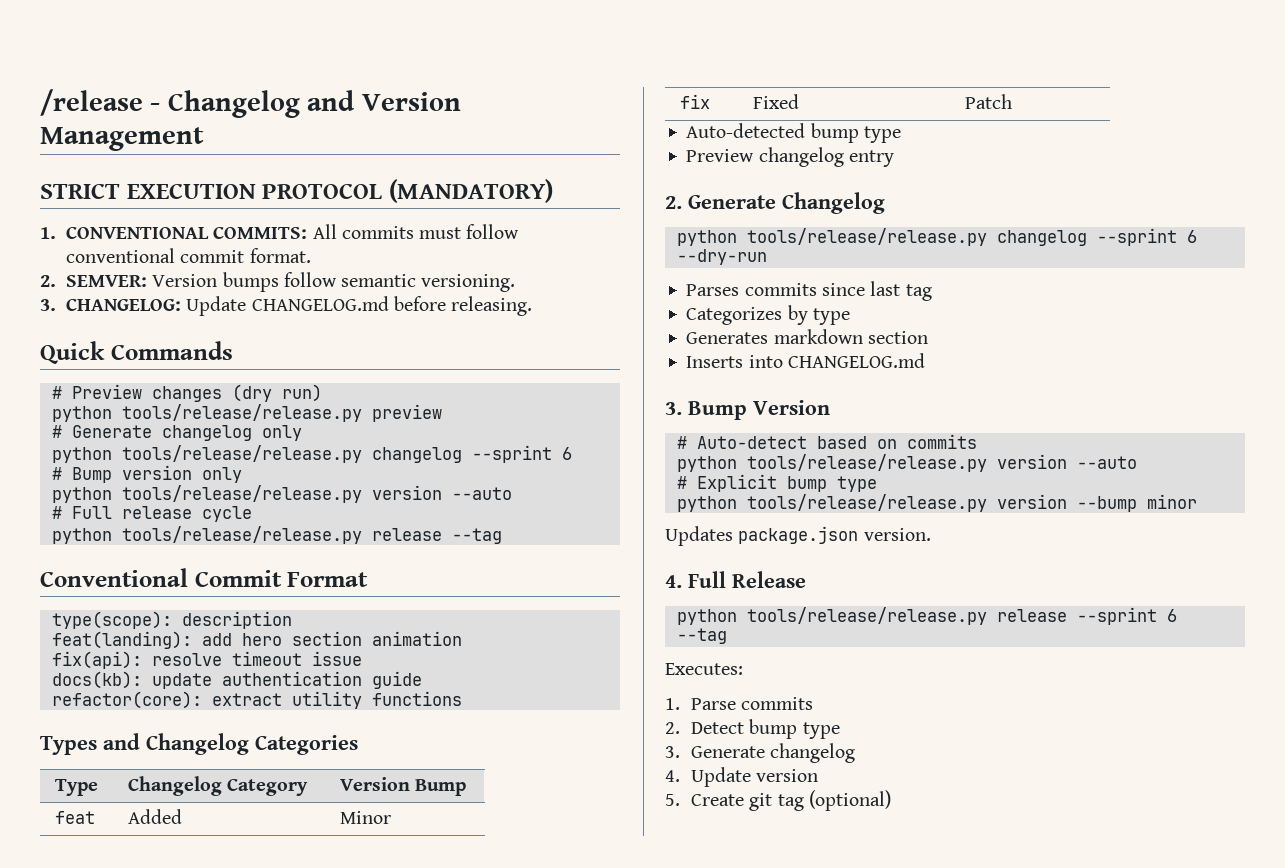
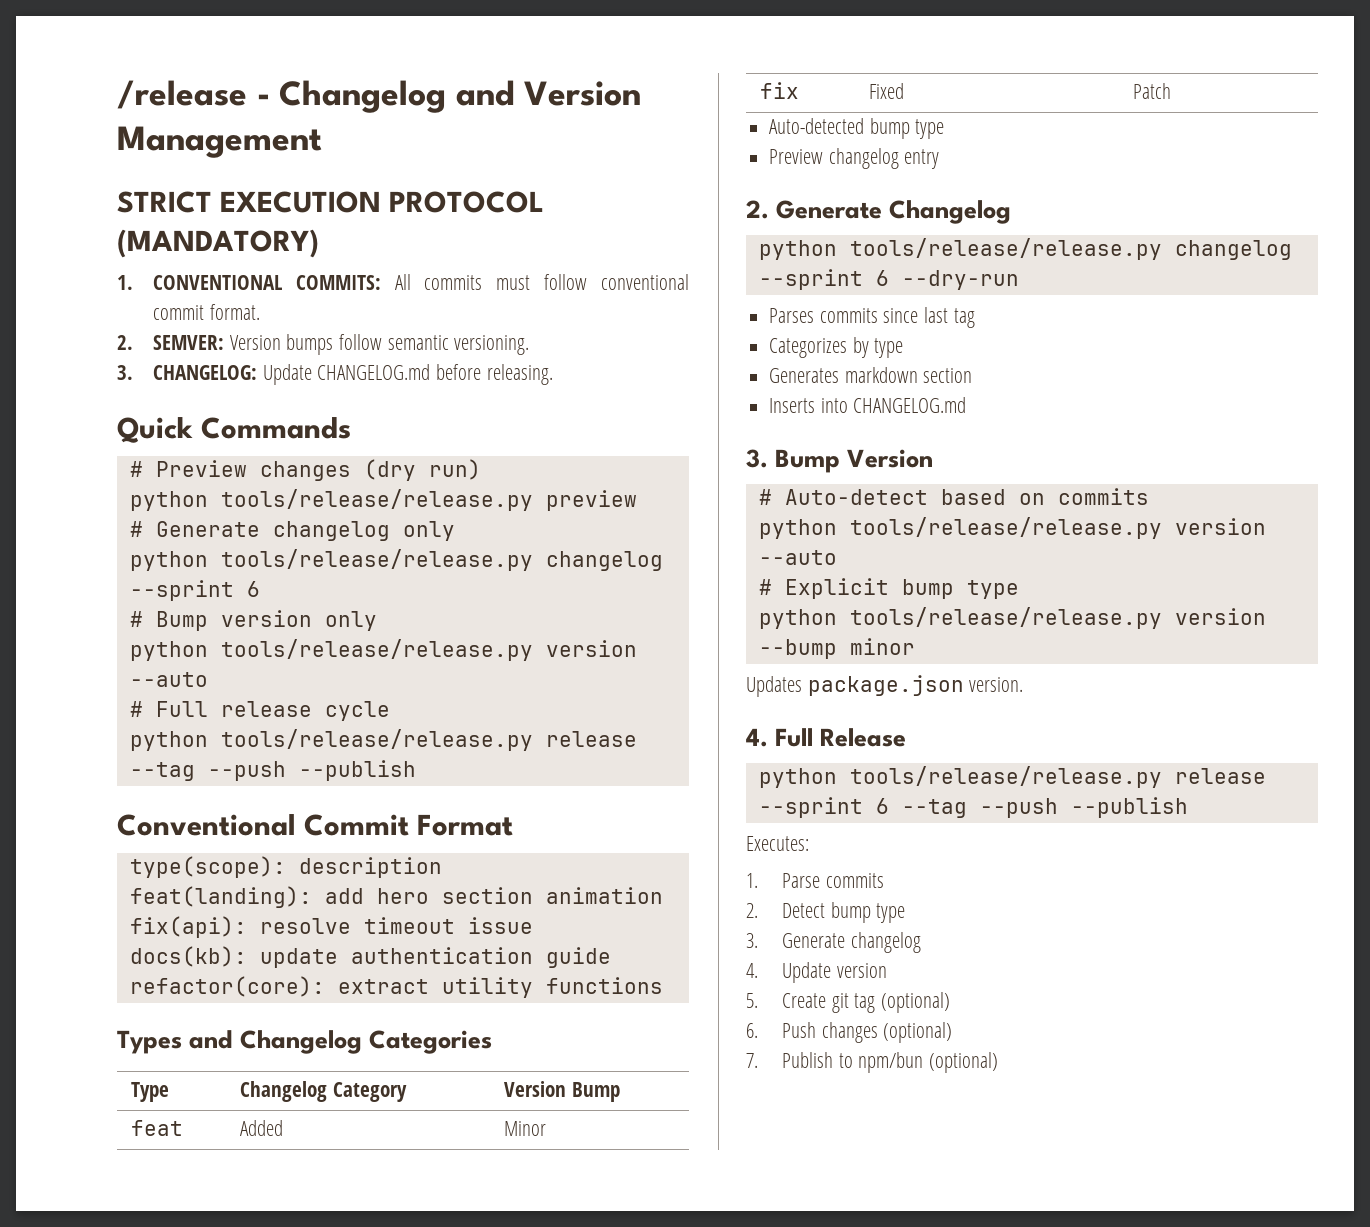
(502, 536) none -> [207,760,416,781] --push --publish
(727, 636) none -> [979,797,1188,818] --push --publish
(891, 800) none -> [746,1022,953,1043] [746,1052,998,1073] // 6. Push changes (optional) // 7. Publish to npm/bun (optional)

